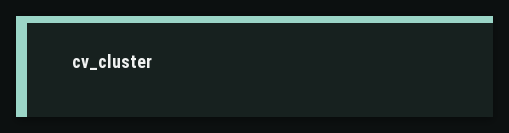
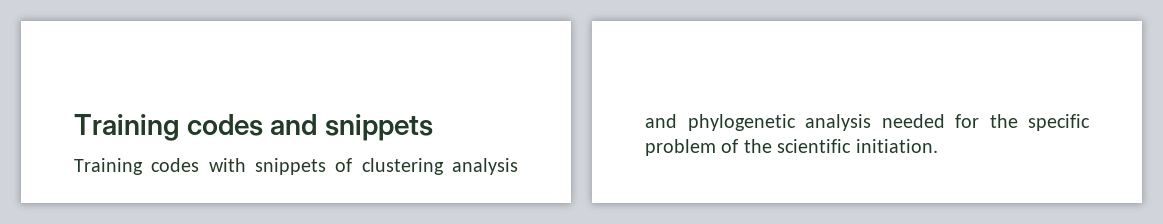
[72,54,152,70] cv_cluster -> [74,114,433,141] [74,158,518,175] [645,114,1090,131] [645,139,938,156] Training codes and snippets // Training codes with snippets of clustering analysis and phylogenetic analysis needed for the specific problem of the scientific initiation.

